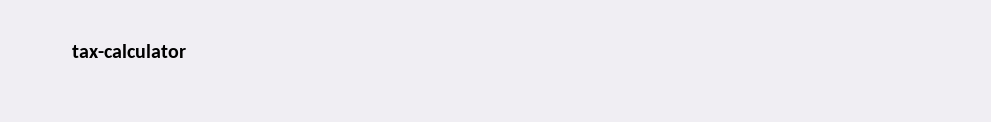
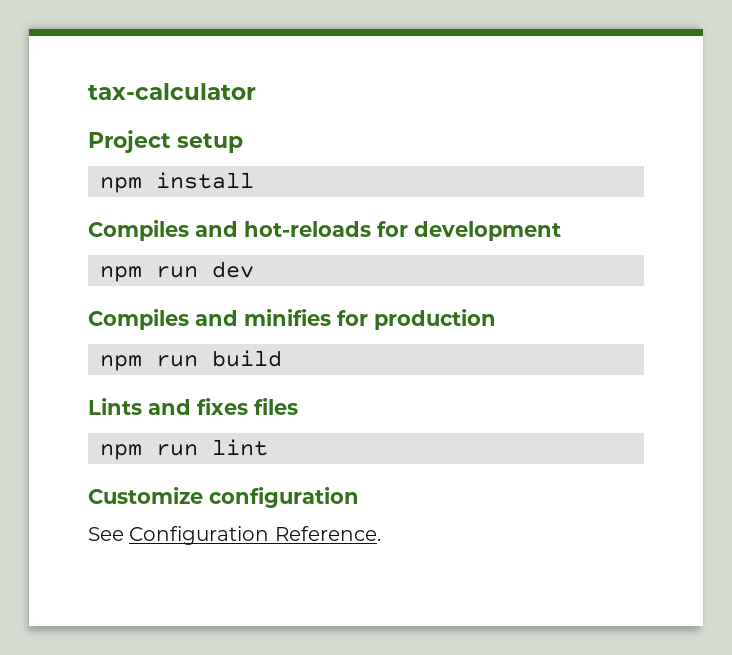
(186, 51) none -> [88,130,243,153] [100,172,254,193] [88,220,561,241] [100,261,254,282] [88,309,496,330] [100,350,282,371] [88,398,298,415] [100,439,268,460] [88,487,359,508] [88,526,381,545] // Project setup // npm install // Compiles and hot-reloads for development // npm run dev // Compiles and minifies for production // npm run build // Lints and fixes files // npm run lint // Customize configuration // See Configuration Reference.

